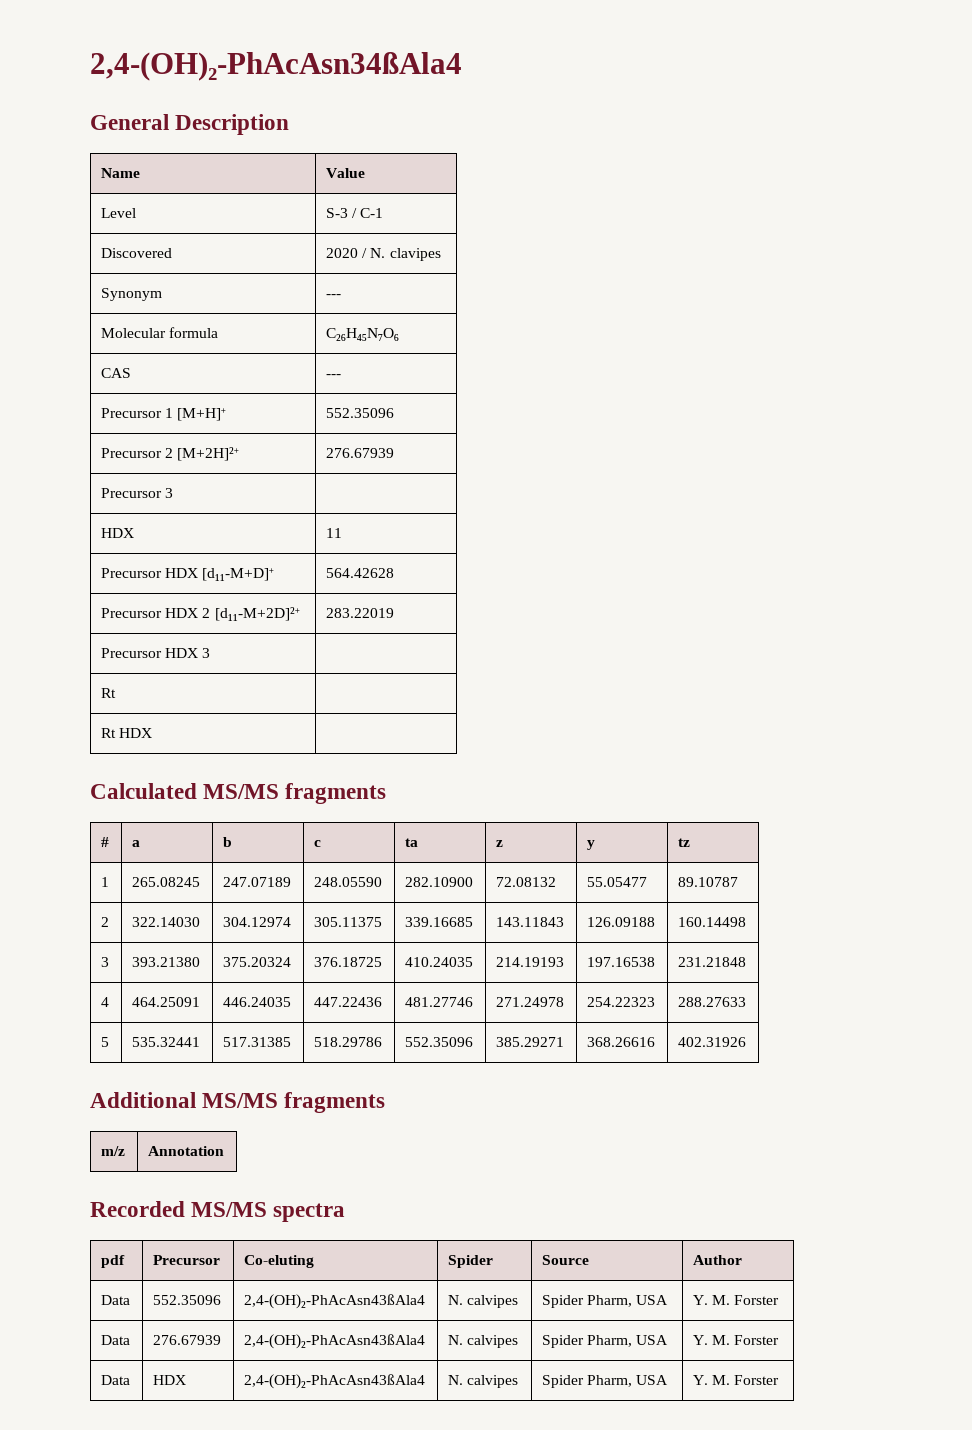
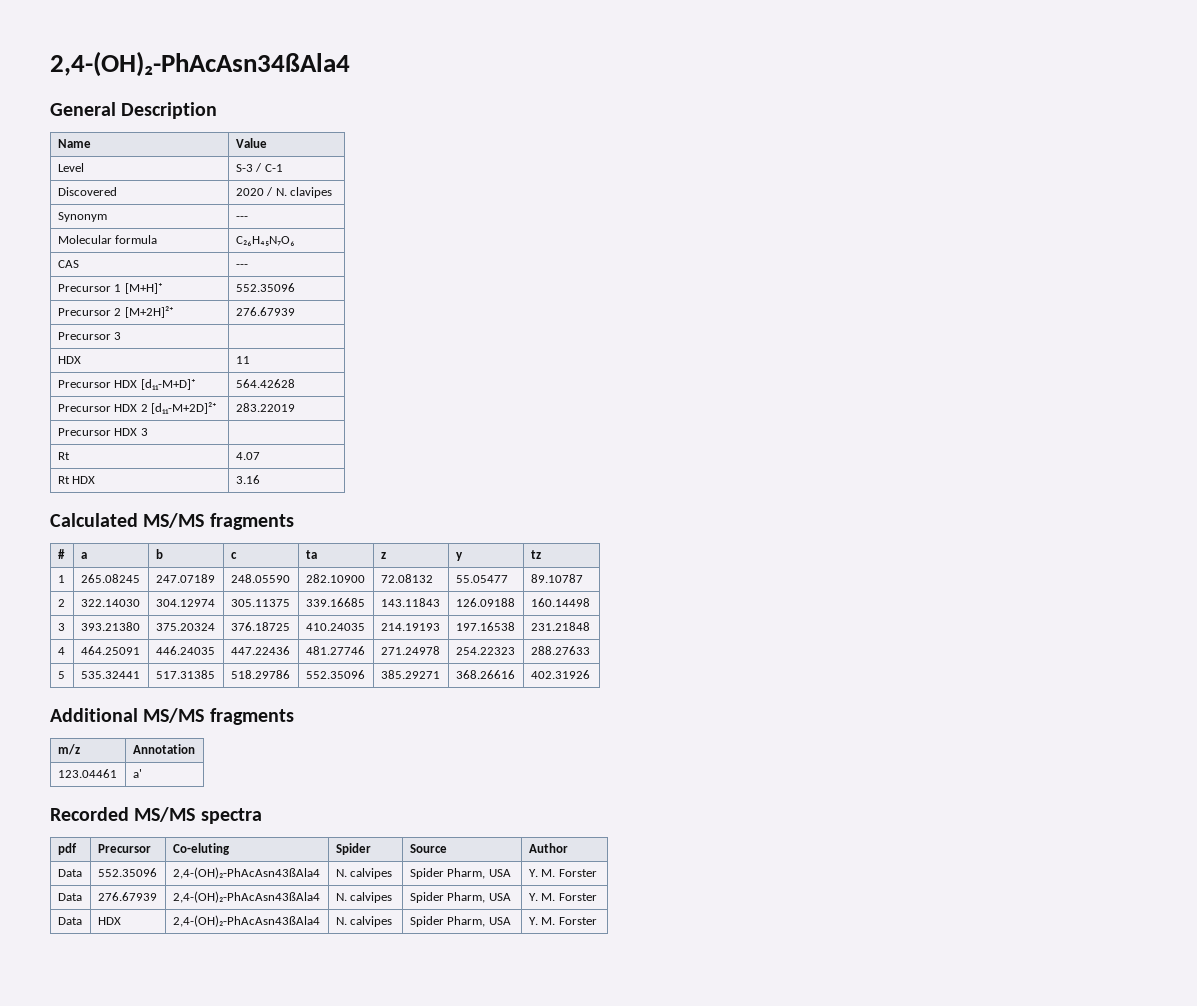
(117, 693) none -> [235,452,260,460] 4.07
(153, 733) none -> [235,475,260,484] 3.16
(225, 1151) none -> [57,769,117,778] [132,769,142,778] // 123.04461 | a'

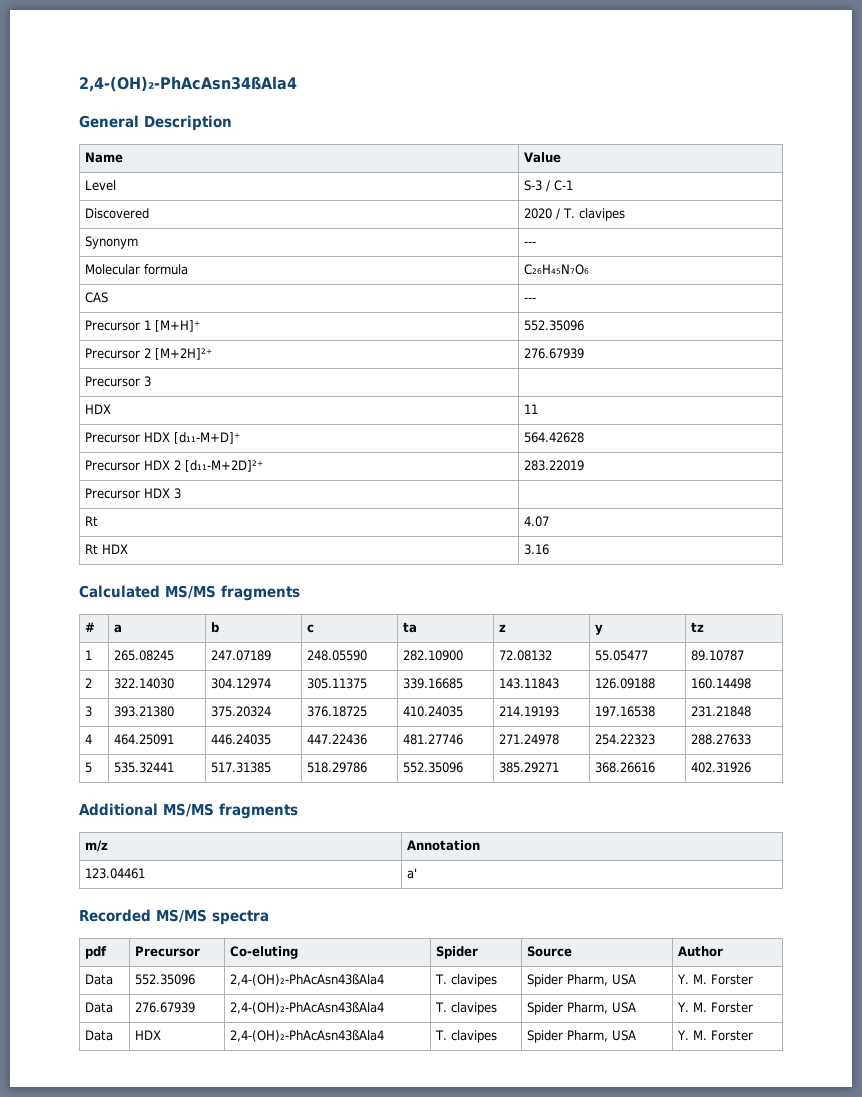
[275,188,287,196] N. -> [562,208,575,218] T.
[335,868,393,879] N. calvipes -> [434,974,497,987] T. clavipes
[335,892,393,903] N. calvipes -> [434,1002,497,1015] T. clavipes
[335,916,393,927] N. calvipes -> [434,1030,497,1043] T. clavipes

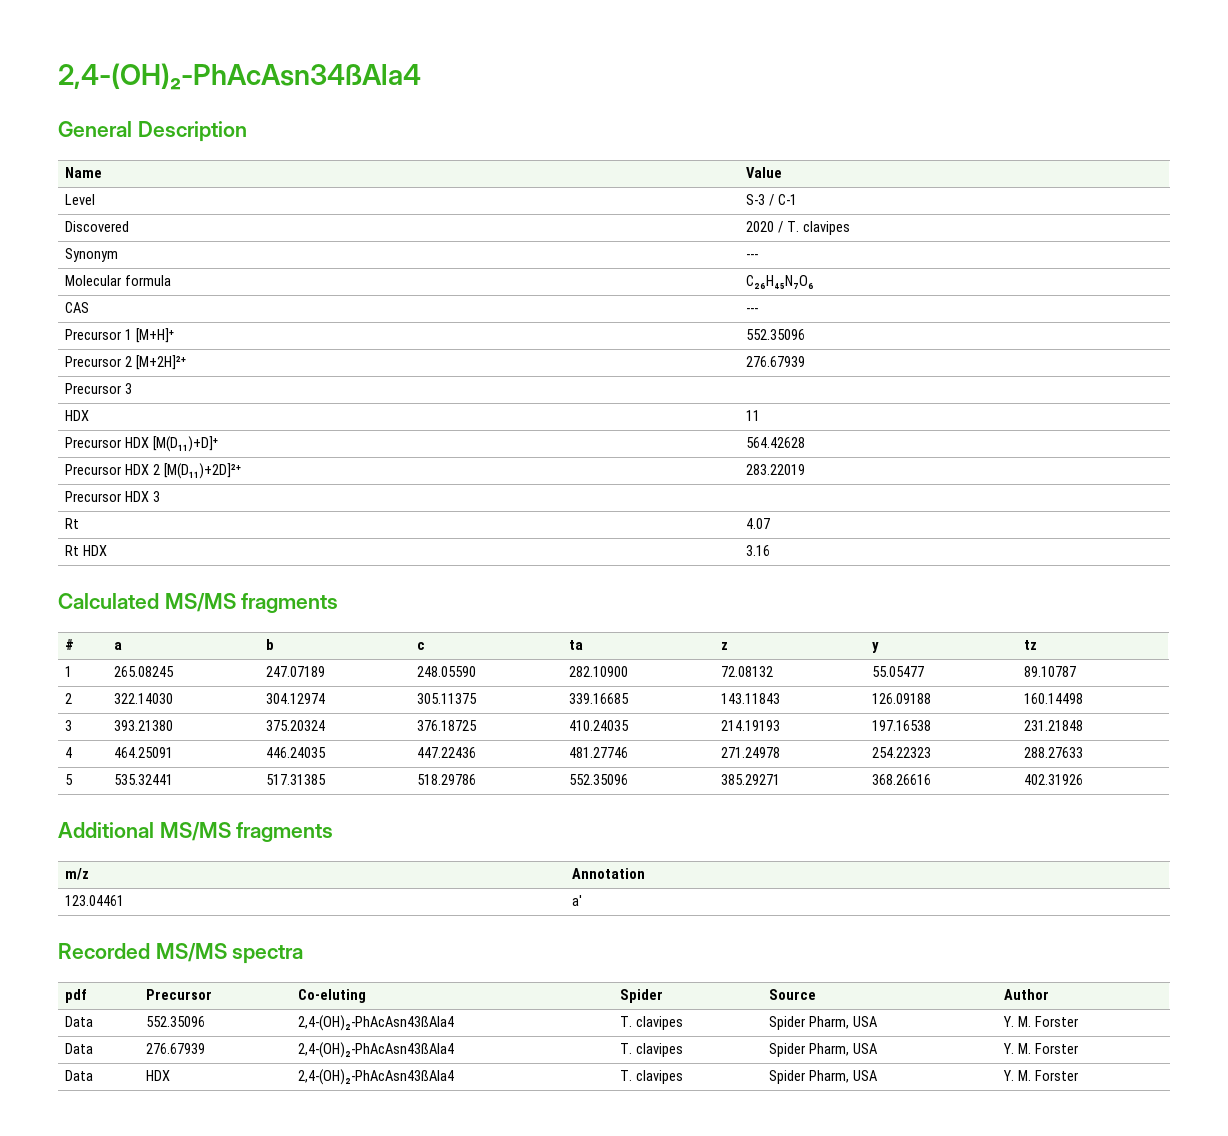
[173,432,240,444] [d₁₁-M+D]⁺ -> [152,436,218,452] [M(D₁₁)+D]⁺
[184,460,263,472] [d₁₁-M+2D]²⁺ -> [163,463,241,479] [M(D₁₁)+2D]²⁺

